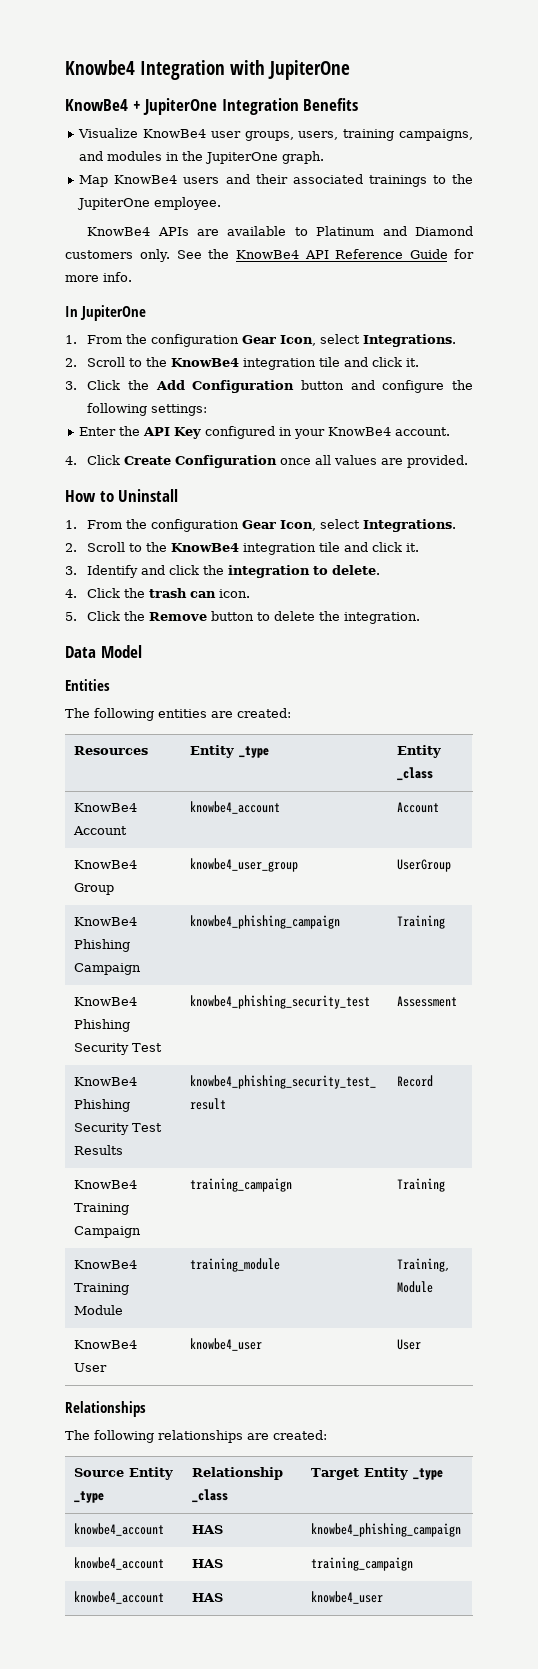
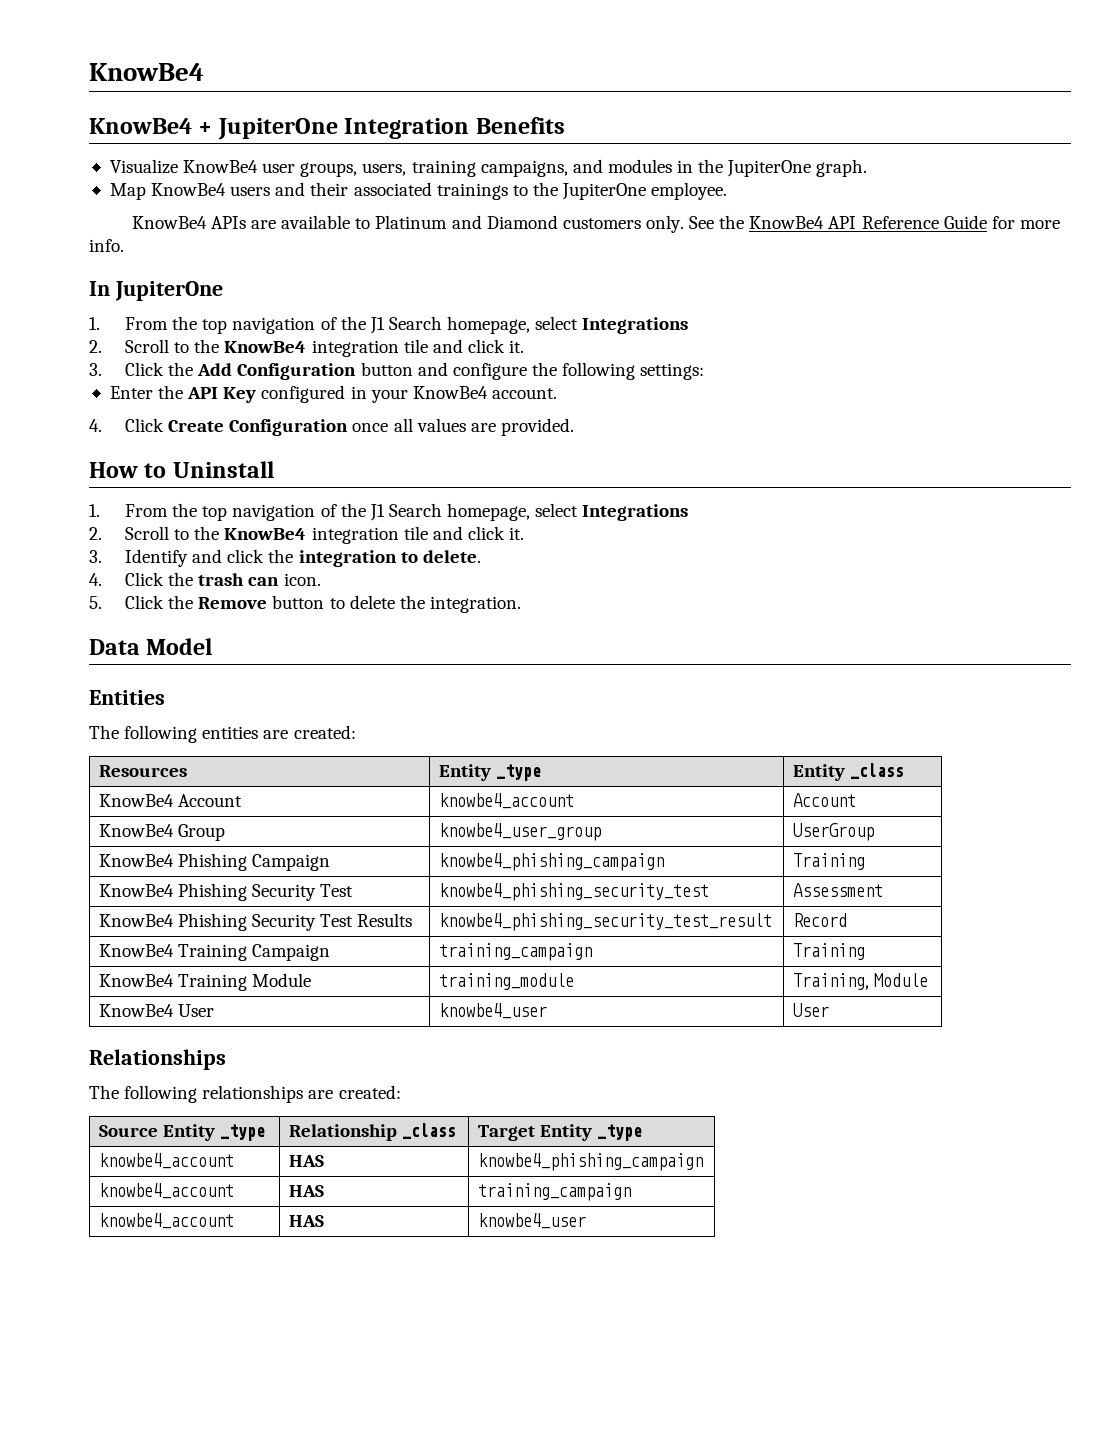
[65,60,351,80] Knowbe4 Integration with JupiterOne -> [89,63,204,81] KnowBe4
[151,334,457,347] configuration Gear Icon, select Integrations. -> [202,316,689,334] top navigation of the J1 Search homepage, select Integrations
[151,519,457,532] configuration Gear Icon, select Integrations. -> [202,503,689,521] top navigation of the J1 Search homepage, select Integrations

